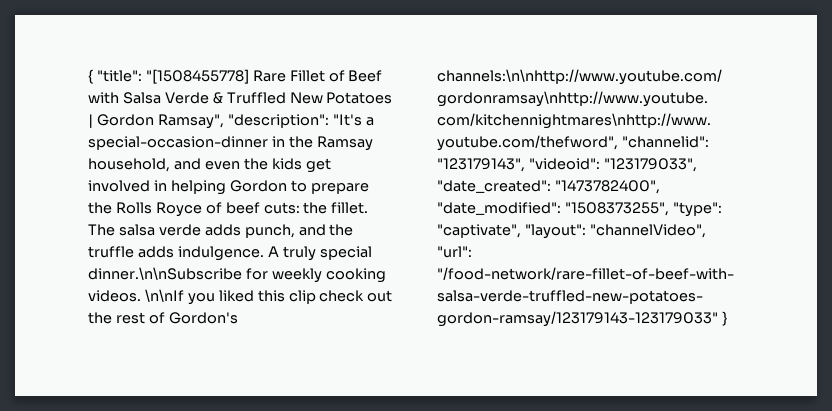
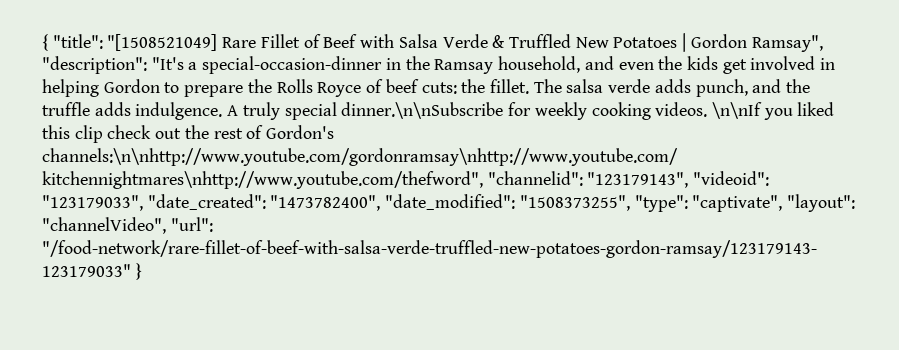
[145,69,249,84] "[1508455778] -> [107,34,218,51] "[1508521049]

